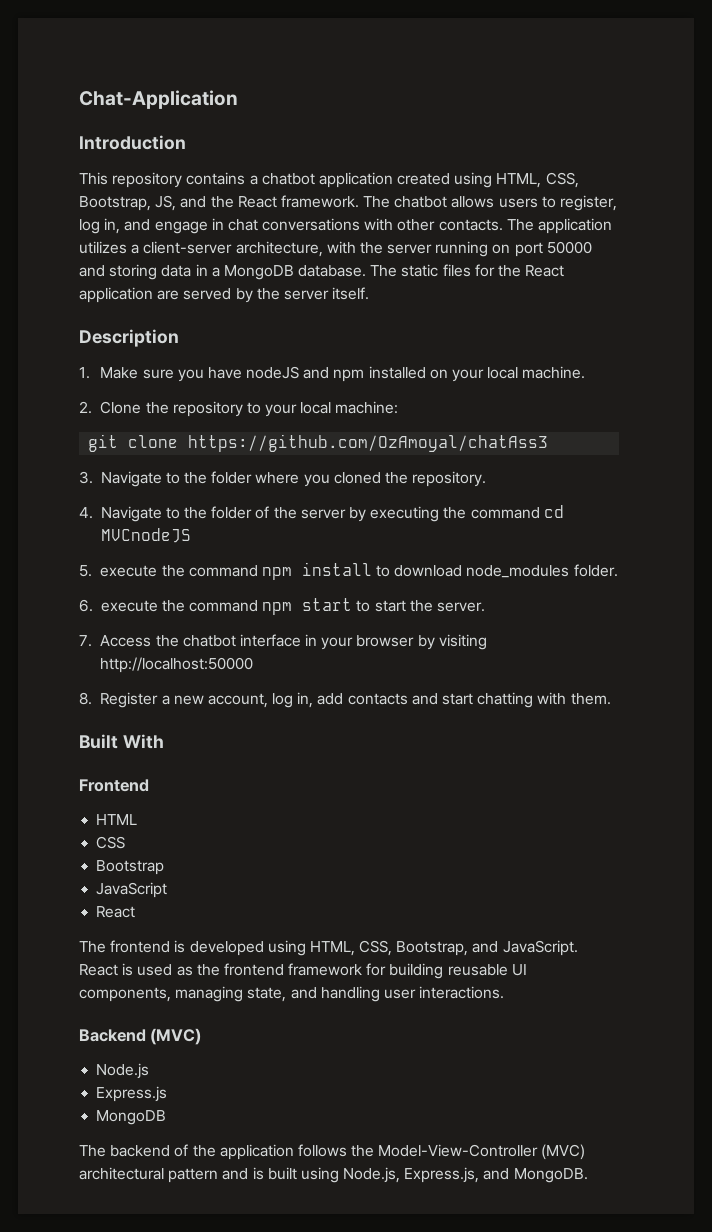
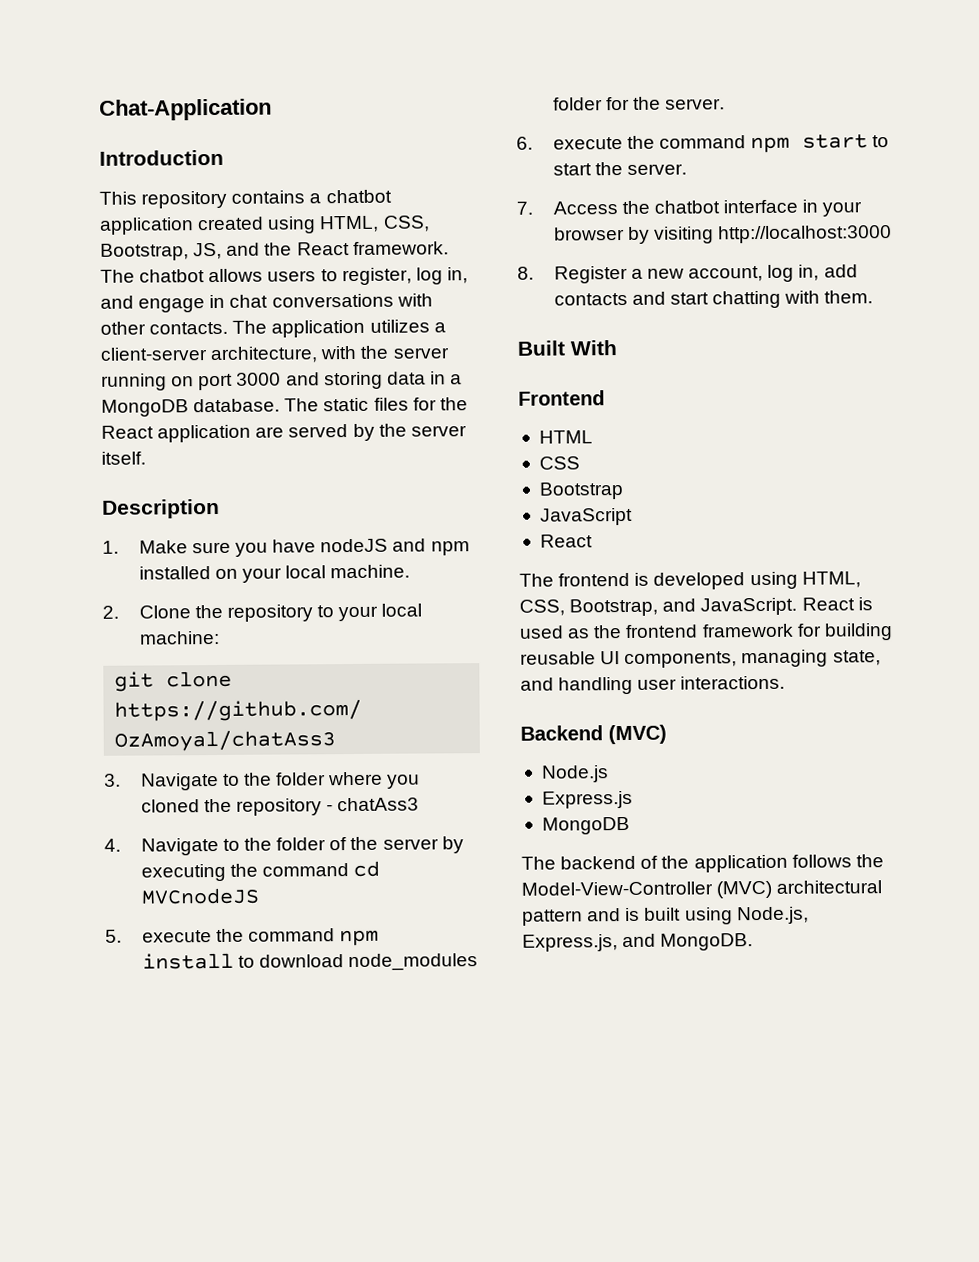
[546,241,592,254] 50000 -> [236,372,282,386] 3000
[412,471,487,487] repository. -> [236,797,420,816] repository - chatAss3
[573,564,618,577] folder. -> [552,96,726,111] folder for the server.
[100,657,254,673] http://localhost:50000 -> [718,225,893,244] http://localhost:3000

